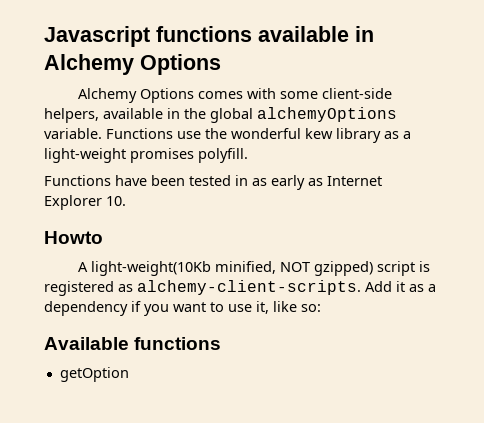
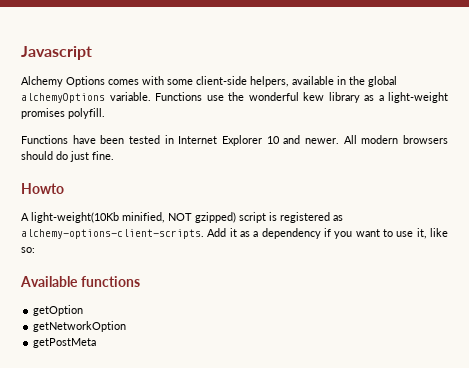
[156,26,374,42] [44,54,221,75] functions available in Alchemy Options -> (92, 53) none
[252,175,382,190] [44,195,126,210] as early as Internet Explorer 10. -> [178,135,449,146] [21,151,114,162] Internet Explorer 10 and newer. All modern browsers should do just fine.
[137,280,361,295] alchemy-client-scripts. -> [21,229,204,239] alchemy-options-client-scripts.
(129, 374) none -> [33,321,127,332] [33,338,97,348] // getNetworkOption // getPostMeta

